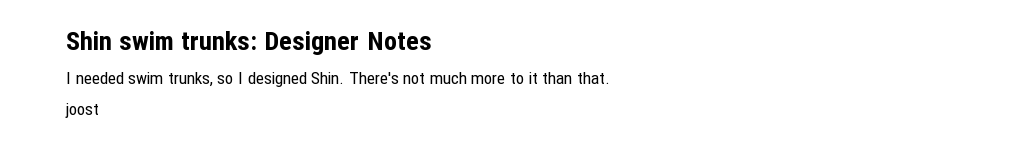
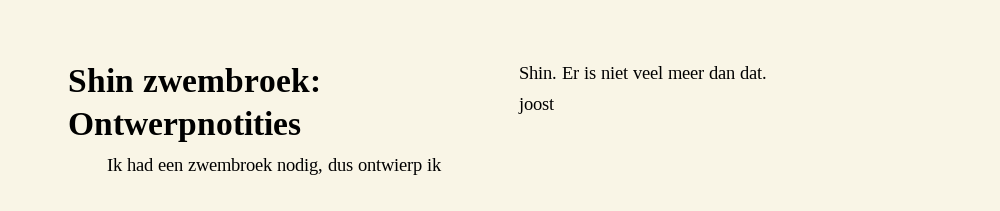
[119,31,432,55] [66,72,610,87] swim trunks: Designer Notes // I needed swim trunks, so I designed Shin. There's not much more to it than that. -> [143,68,322,92] [68,111,301,142] [107,158,443,175] [519,66,767,79] zwembroek: Ontwerpnotities // Ik had een zwembroek nodig, dus ontwierp ik Shin. Er is niet veel meer dan dat.

